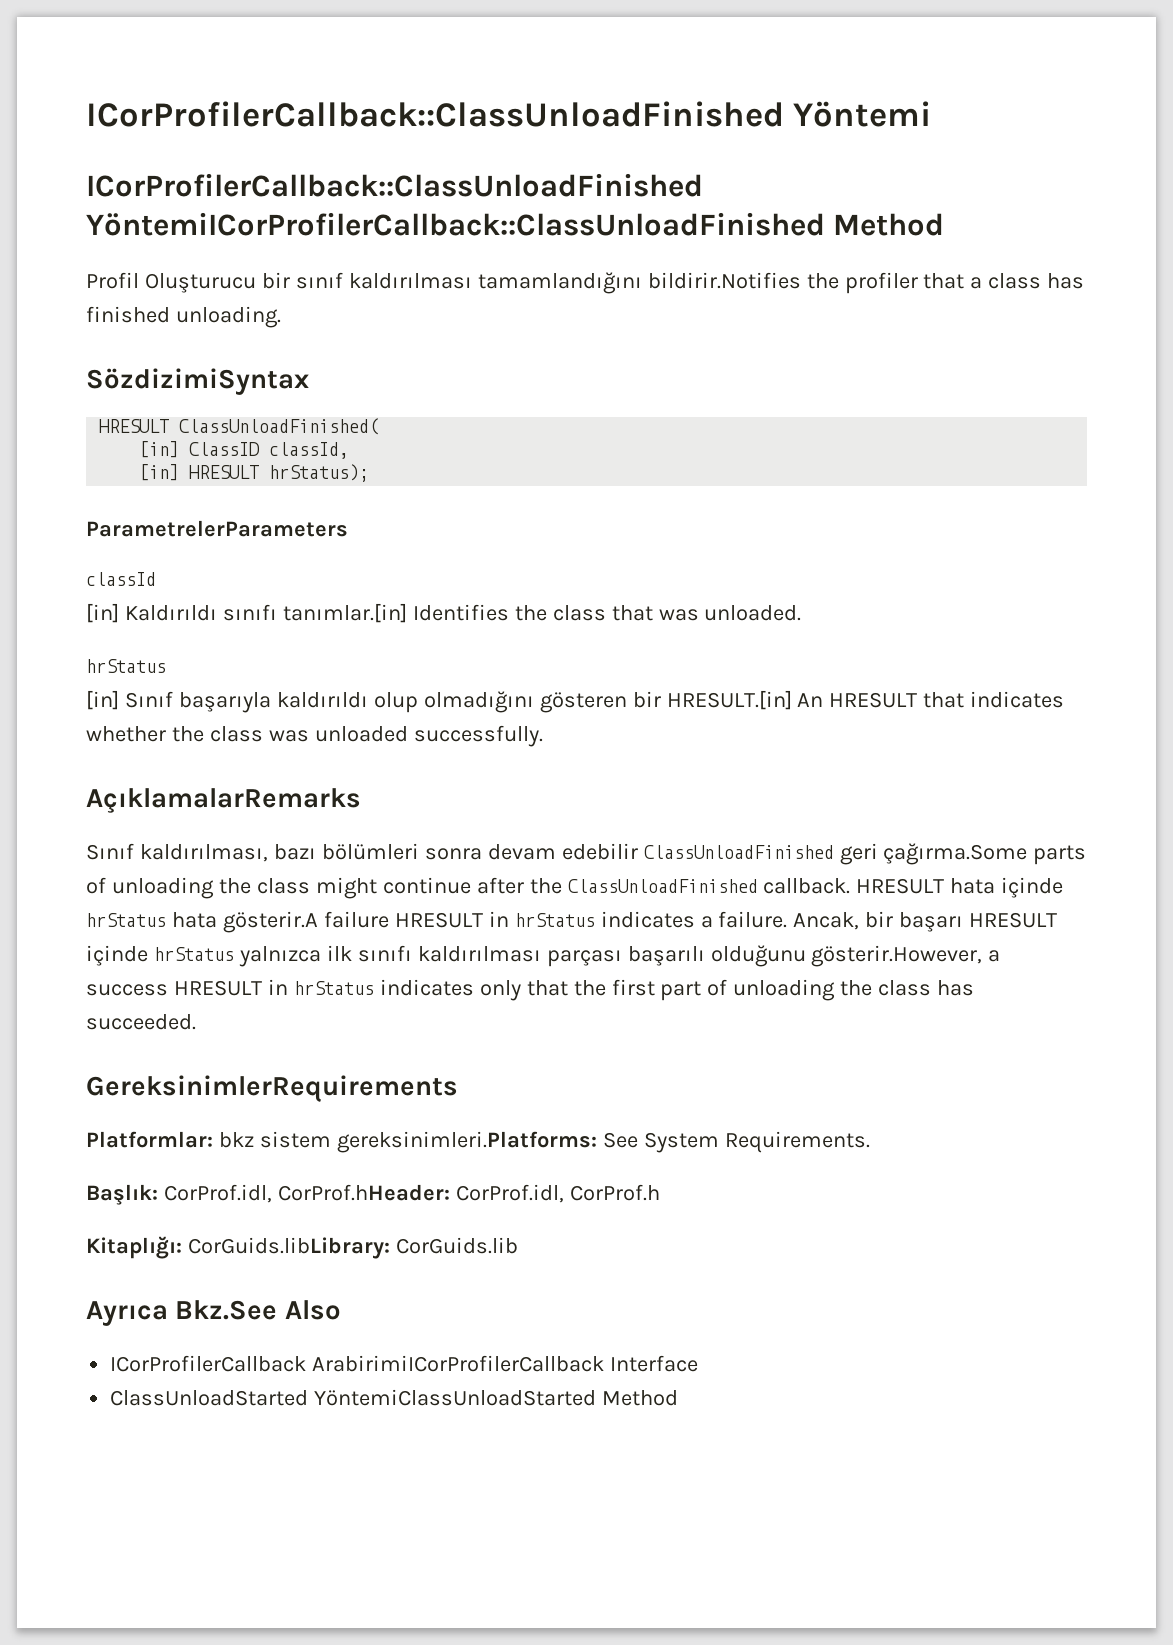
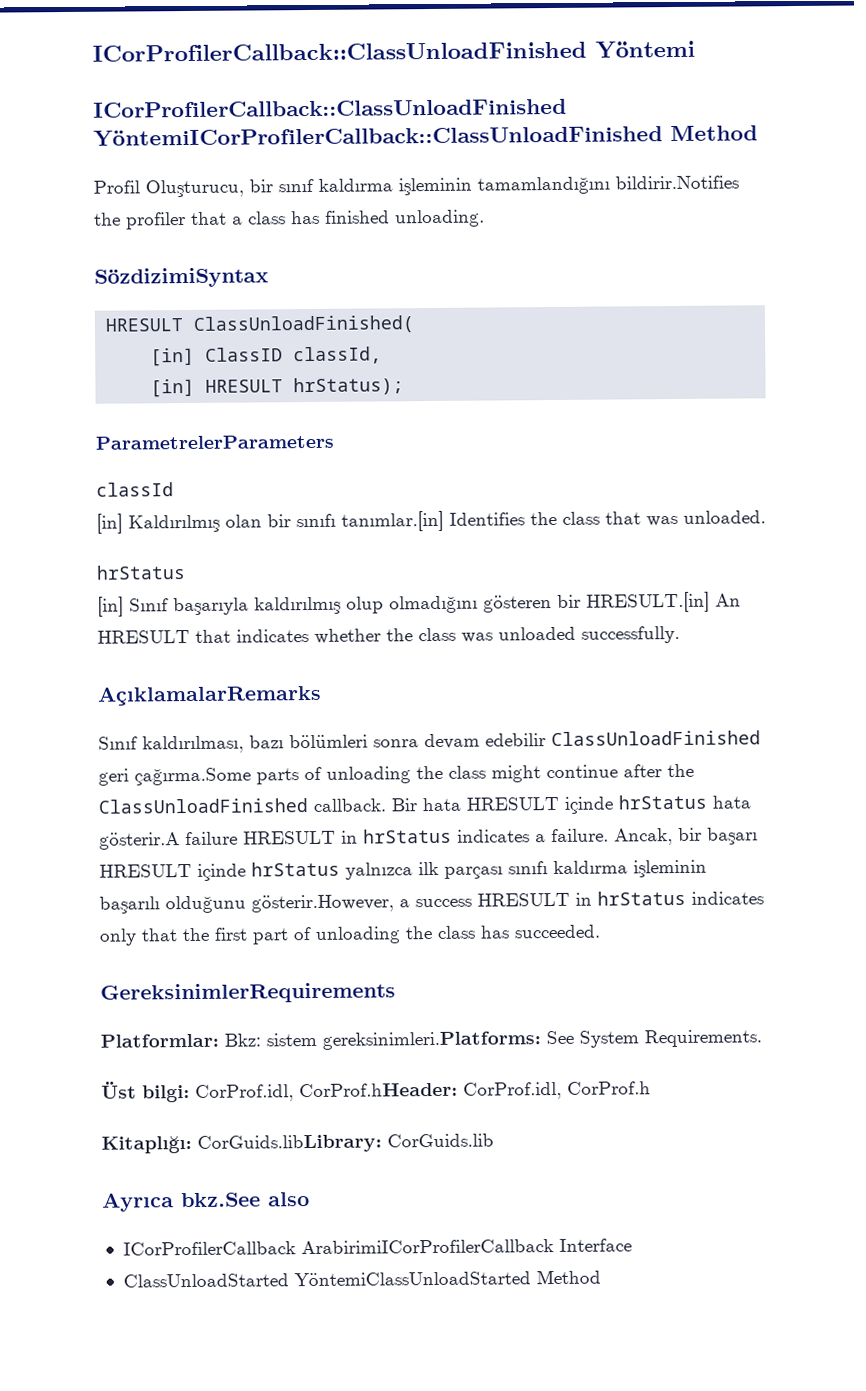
[144,273,256,293] Oluşturucu -> [145,179,244,198] Oluşturucu,
[348,273,472,289] kaldırılması -> [318,177,472,196] kaldırma işleminin
[124,605,217,621] Kaldırıldı -> [128,514,291,533] Kaldırılmış olan bir
[276,692,368,708] kaldırıldı -> [254,596,341,615] kaldırılmış
[856,878,996,894] HRESULT hata -> [391,796,559,812] Bir hata HRESULT
[357,945,622,967] sınıfı kaldırılması parçası -> [444,859,707,879] parçası sınıfı kaldırma işleminin
[218,1132,254,1148] bkz -> [224,1033,261,1047] Bkz:
[86,1184,158,1206] Başlık: -> [101,1081,190,1103] Üst bilgi:
[175,1300,341,1320] Bkz.See Also -> [181,1192,310,1208] bkz.See also

